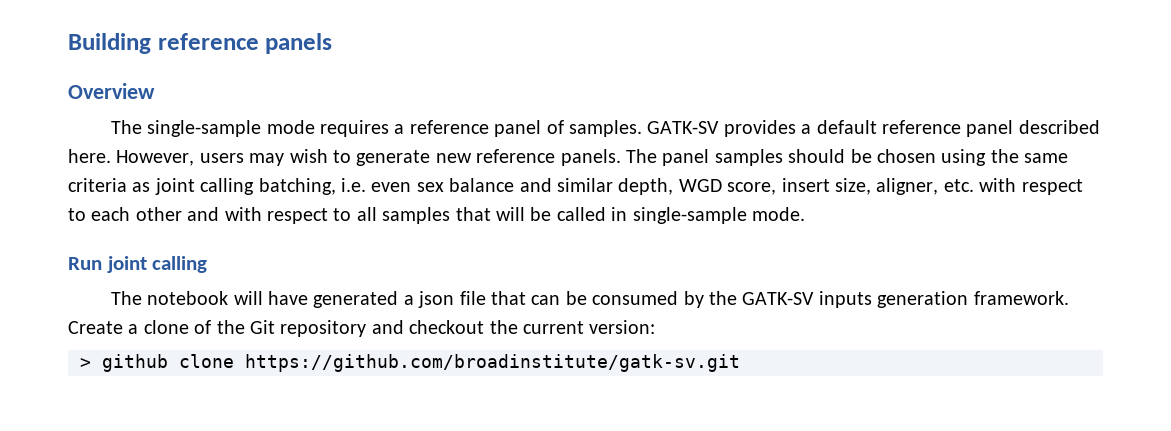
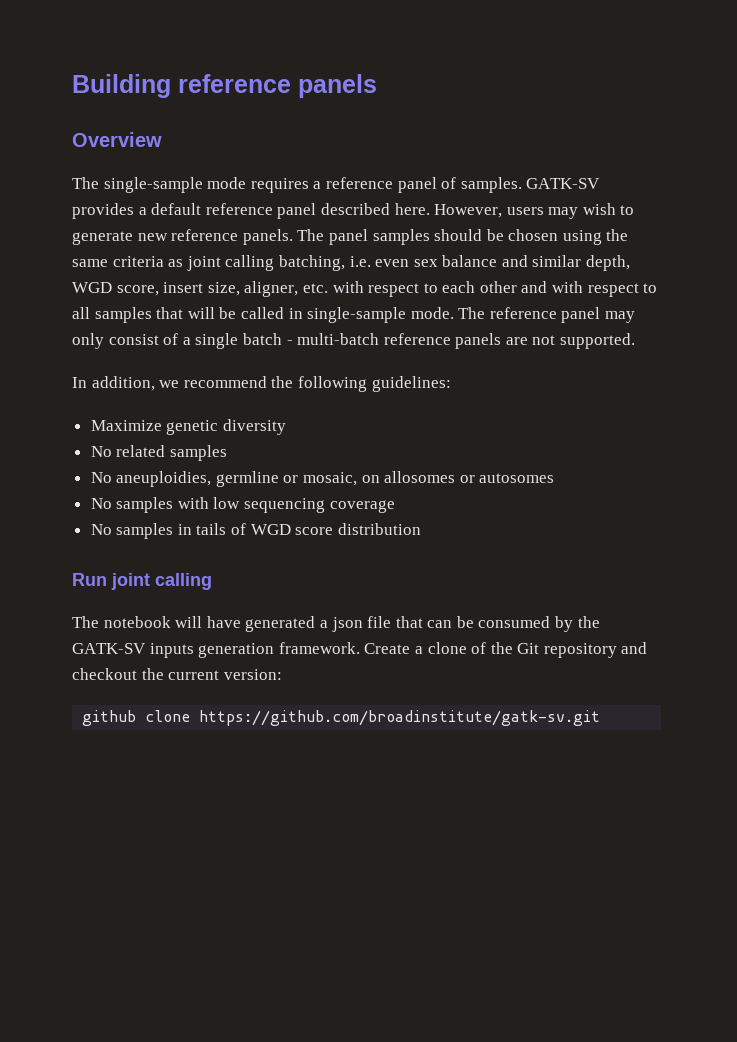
(805, 214) none -> [458,307,636,323] [72,333,636,349] [72,376,451,392] [90,419,286,435] [90,445,227,461] [90,471,555,487] [90,497,395,513] [90,523,421,539] The reference panel may only consist of a single batch - multi-batch reference panels are not supported. // In addition, we recommend the following guidelines: // Maximize genetic diversity // No related samples // No aneuploidies, germline or mosaic, on allosomes or autosomes // No samples with low sequencing coverage // No samples in tails of WGD score distribution
[80,358,91,368] > -> (282, 674) none

